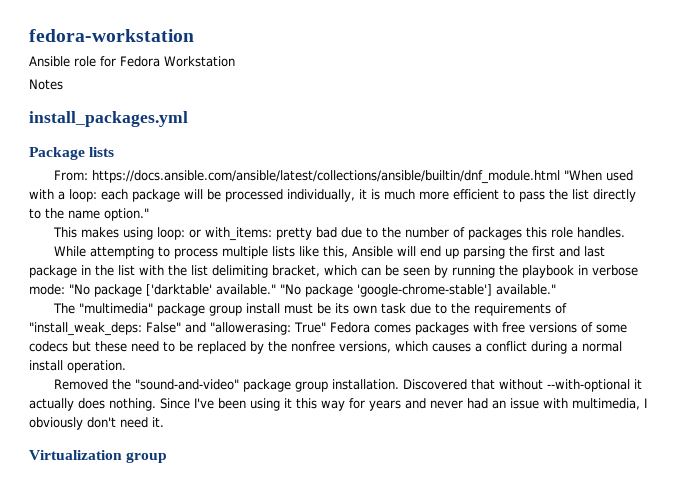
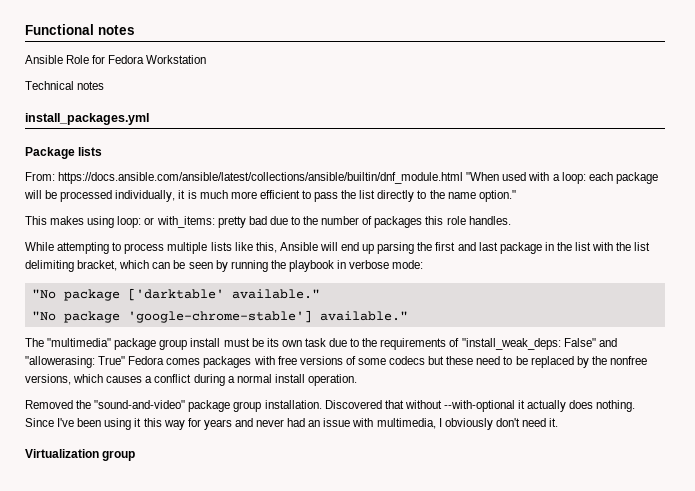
[29,29,194,42] [29,56,96,67] fedora-workstation // Ansible role -> [25,24,135,35] [25,55,90,64] Functional notes // Ansible Role
[29,79,63,90] Notes -> [25,81,105,90] Technical notes
(65, 289) none -> (424, 264) //
(276, 289) none -> (320, 294) //

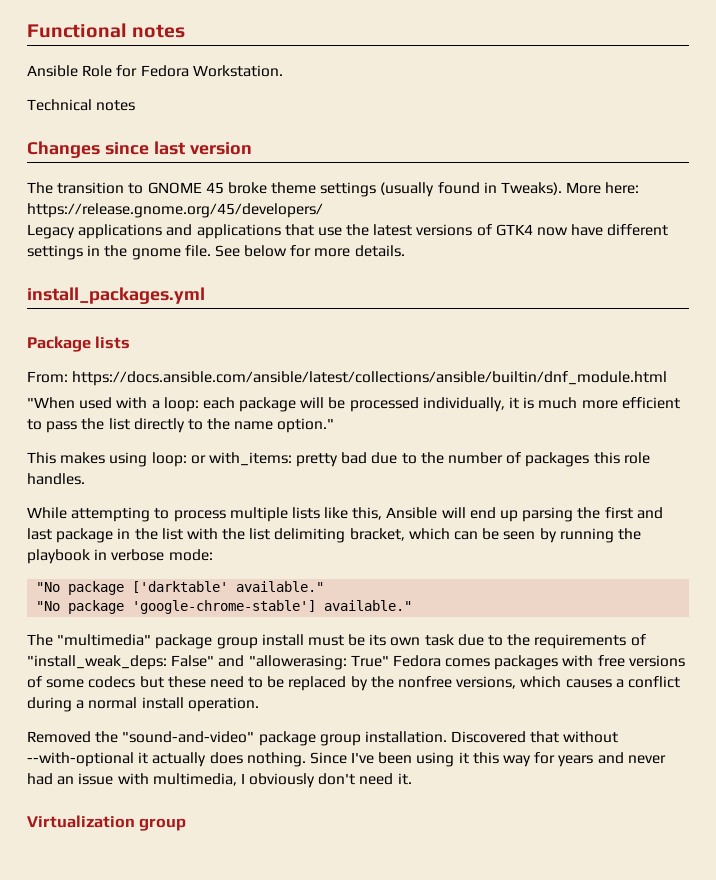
[146,55,207,64] Workstation -> [192,65,283,77] Workstation.
(105, 85) none -> [27,141,252,158] [27,182,640,197] [27,203,323,218] [27,224,669,239] [27,245,405,260] // Changes since last version // The transition to GNOME 45 broke theme settings (usually found in Tweaks). More here: https://release.gnome.org/45/developers/ // Legacy applications and applications that use the latest versions of GTK4 now have different settings in the gnome file. See below for more details.
(464, 178) none -> (668, 378) //

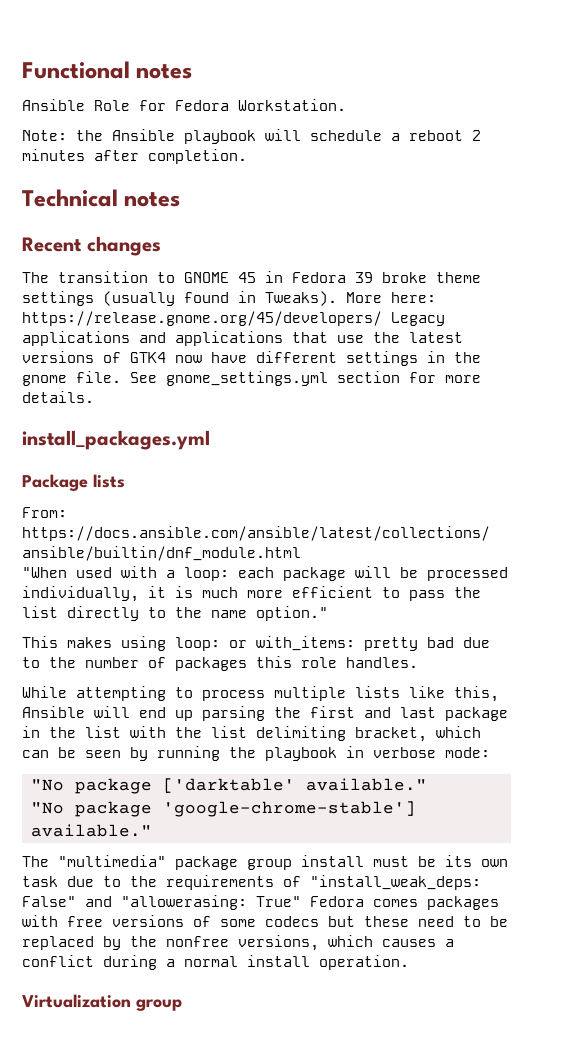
[27,99,136,111] [27,141,252,158] Technical notes // Changes since last version -> [22,129,481,144] [22,149,247,164] [22,189,181,207] [22,236,161,256] Note: the Ansible playbook will schedule a reboot 2 minutes after completion. // Technical notes // Recent changes
(224, 188) none -> [265,271,373,283] in Fedora 39
(323, 210) // -> (382, 318) none
[244,245,288,257] below -> [166,371,400,386] gnome_settings.yml section
[27,731,619,746] [27,752,666,767] [27,773,412,788] // Removed the "sound-and-video" package group installation. Discovered that without --with-optional it actually does nothing. Since I've been using it this way for years and never had an issue with multimedia, I obviously don't need it. -> (409, 962) none

